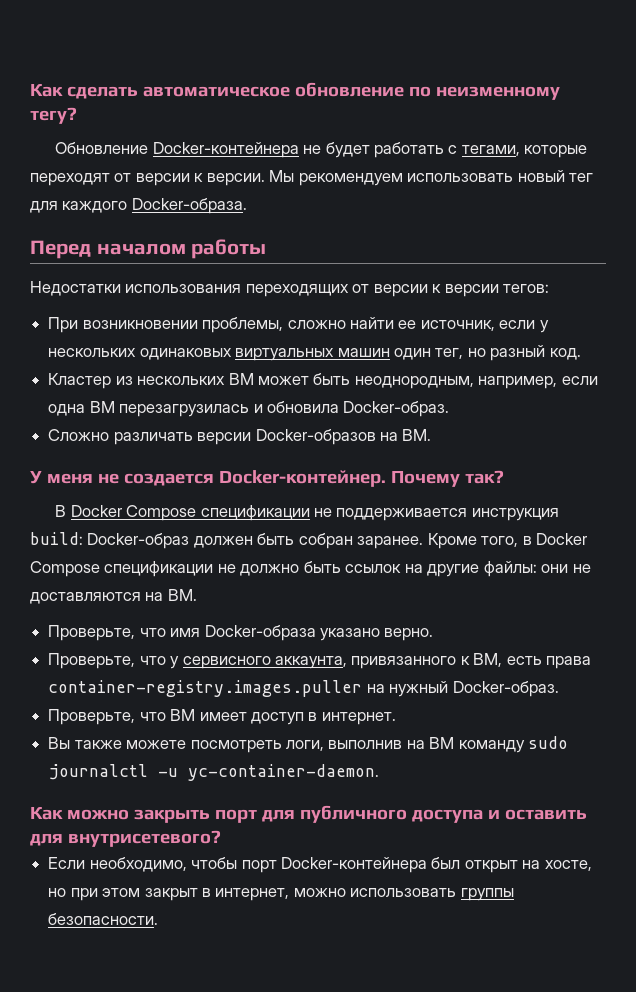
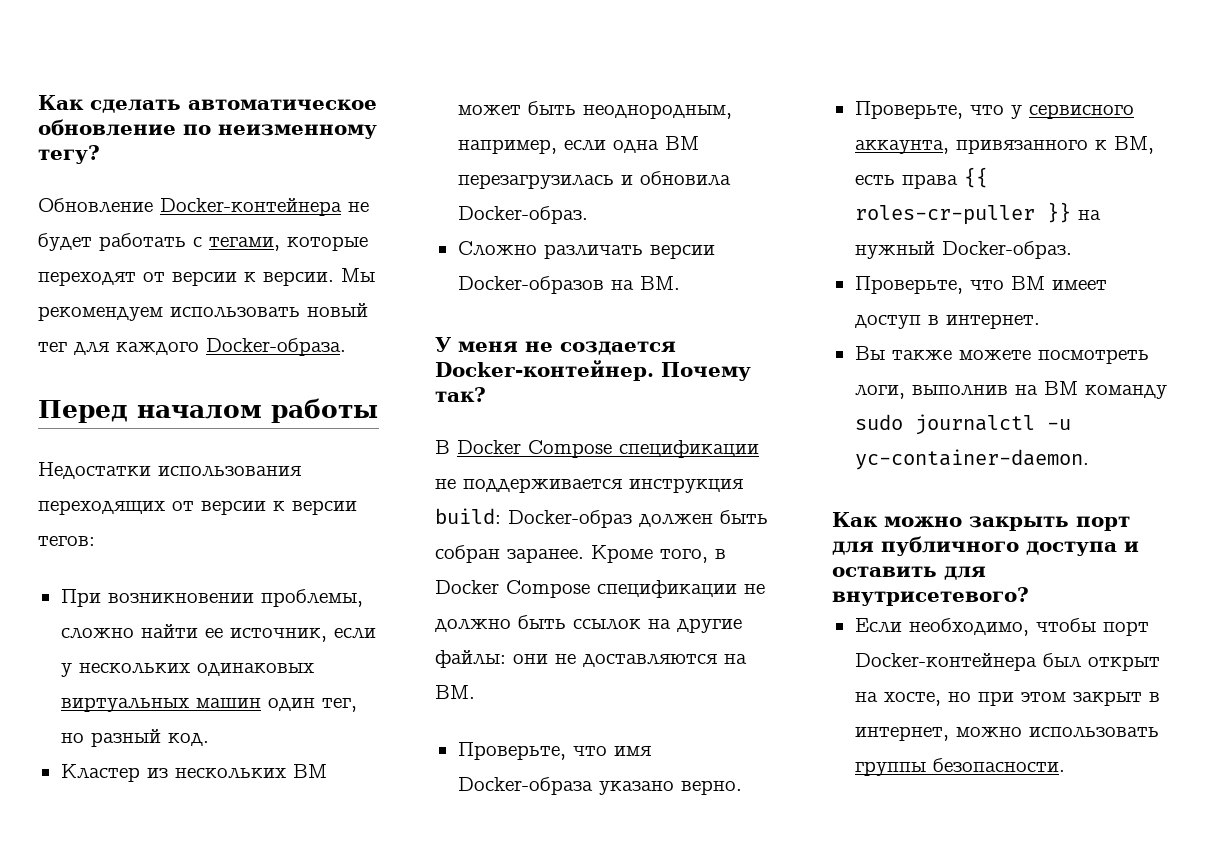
[48,680,363,697] container-registry.images.puller -> [963,167,988,188] [854,202,1071,225] {{ roles-cr-puller }}

